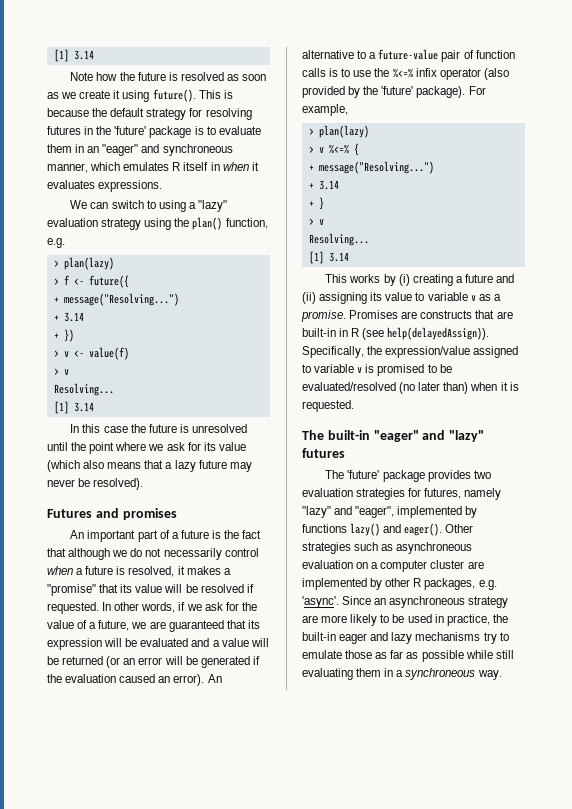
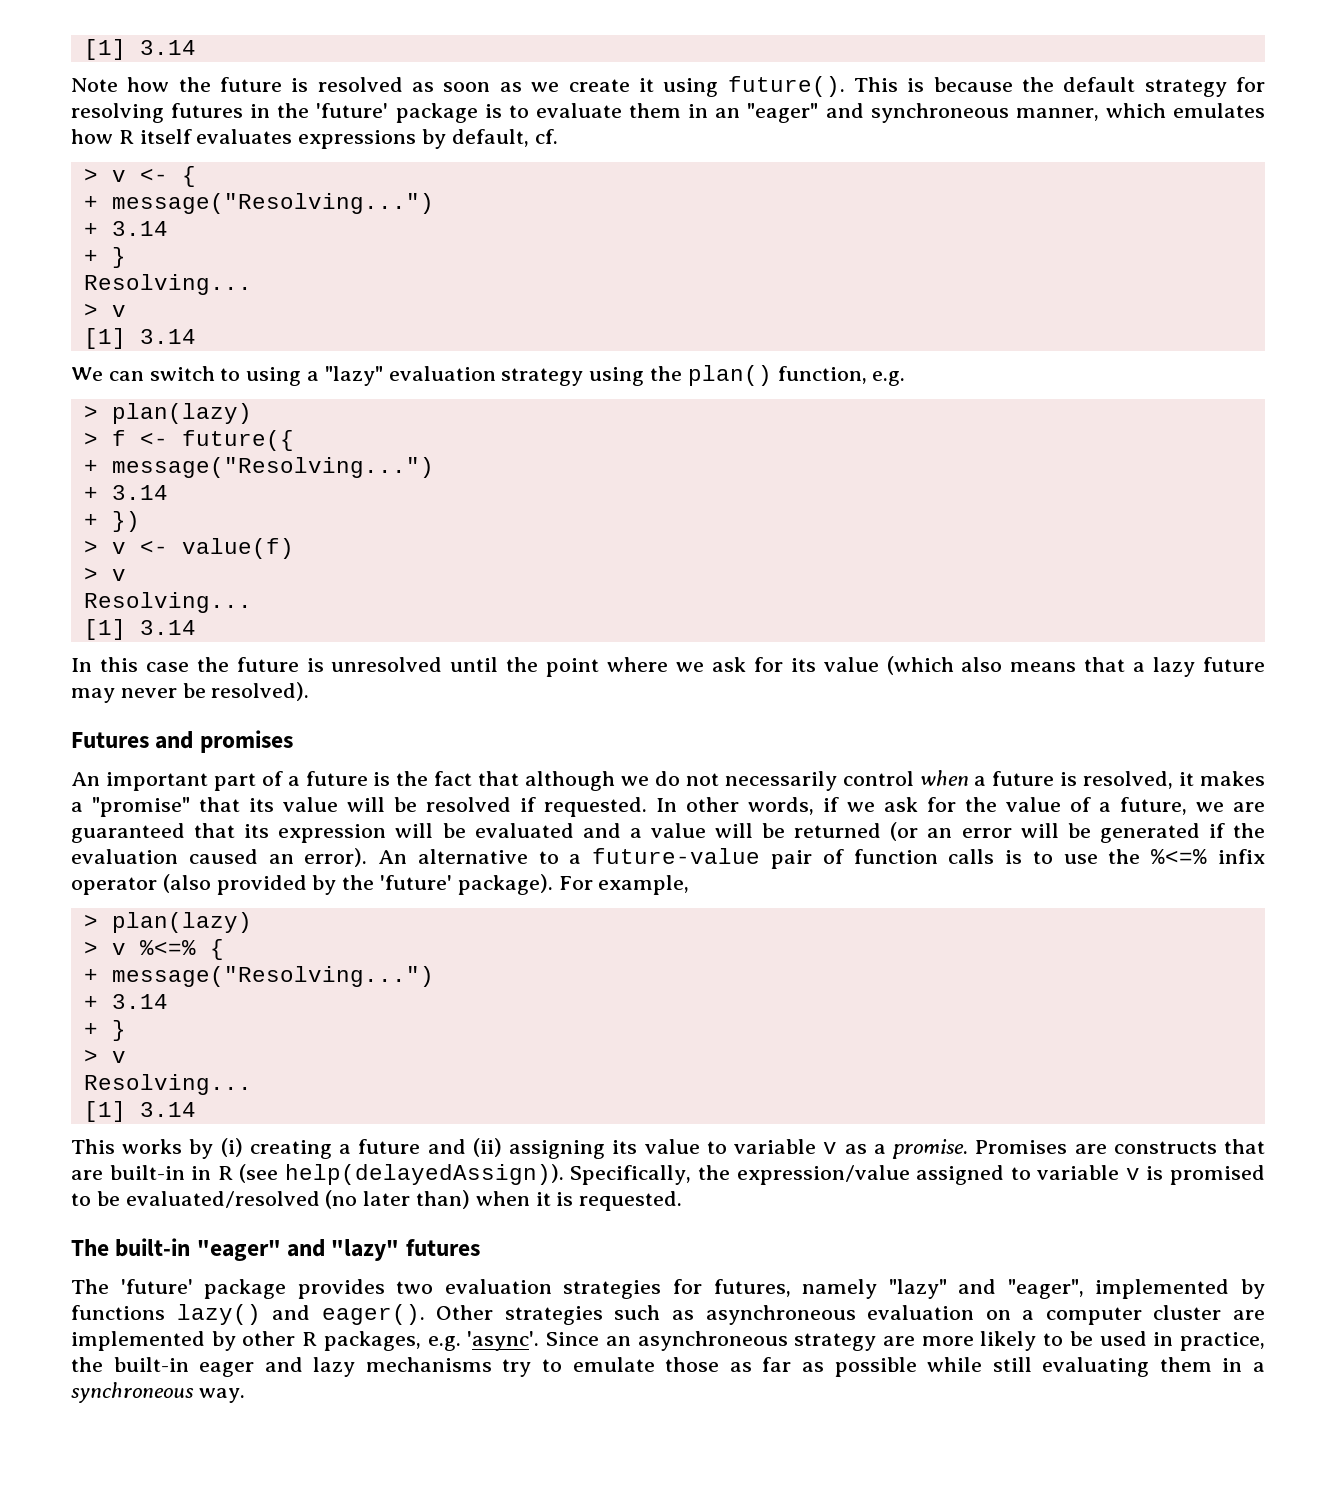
(170, 166) none -> [71,129,113,144] how
[210,162,259,171] [47,180,163,192] in when it evaluates expressions. -> [196,129,558,149] [83,166,196,187] [83,193,434,214] [83,221,168,236] [83,247,126,268] [83,274,252,295] [83,303,126,317] [83,328,196,349] evaluates expressions by default, cf. // > v <- { // + message("Resolving...") // + 3.14 // + } // Resolving... // > v // [1] 3.14

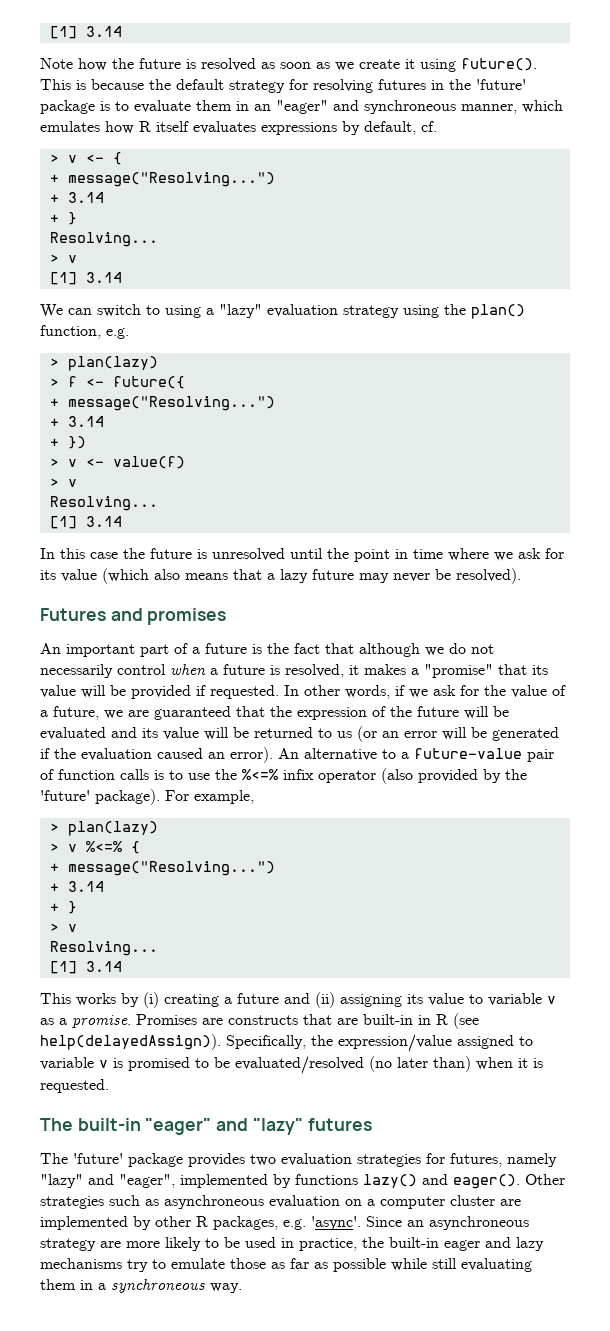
(600, 667) none -> [395,549,443,559] in time
[426,797,511,812] resolved -> [131,685,191,699] provided
[244,824,387,843] its expression -> [270,706,459,720] the expression of the future
[629,828,642,838] a -> [142,728,158,738] its
(882, 830) none -> [318,728,352,738] to us

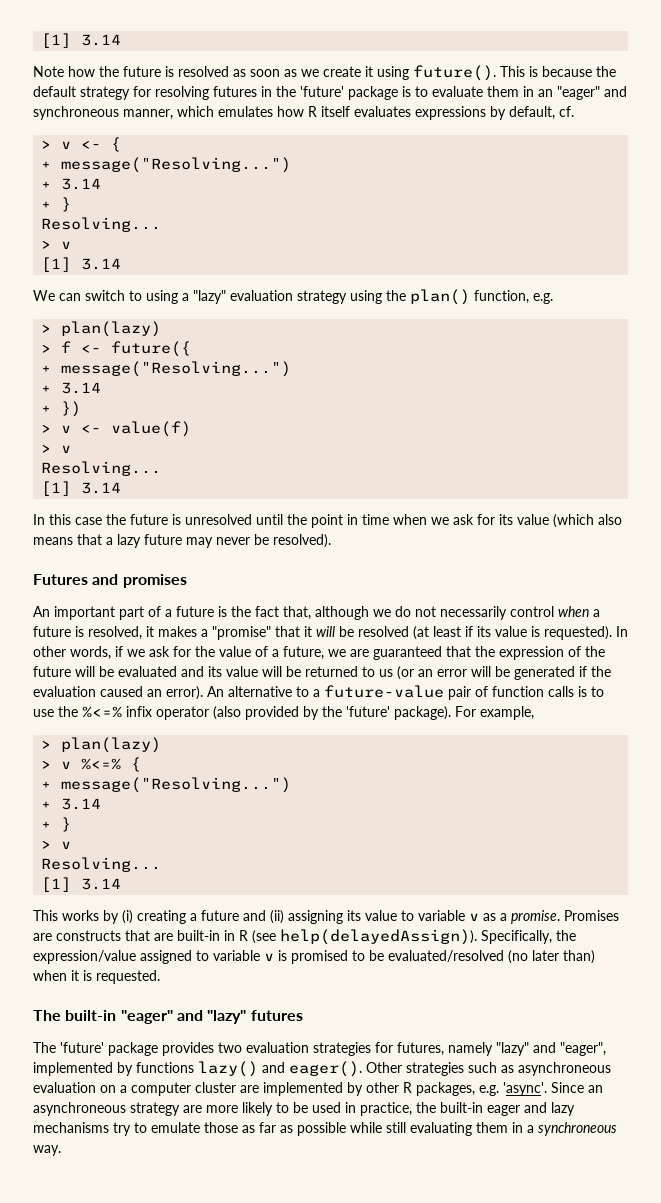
[448,548,489,561] where -> [393,514,427,525] when
[325,643,354,654] that -> [283,606,311,620] that,
[532,665,548,675] [40,685,279,699] its value will be provided if requested. -> [304,626,612,640] it will be resolved (at least if its value is requested).

